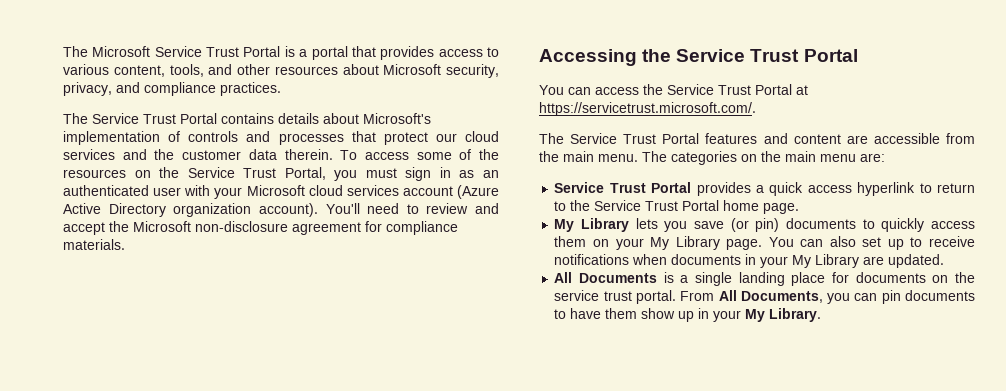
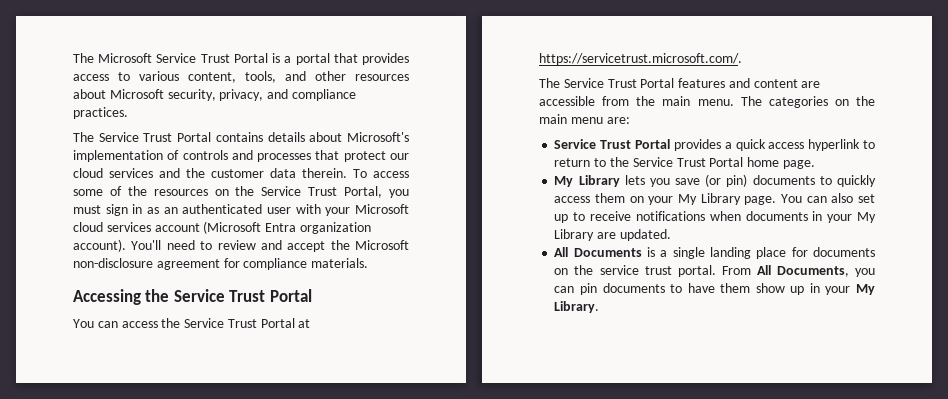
[457,185,499,199] [63,203,166,217] (Azure Active Directory -> [203,221,297,234] (Microsoft Entra

